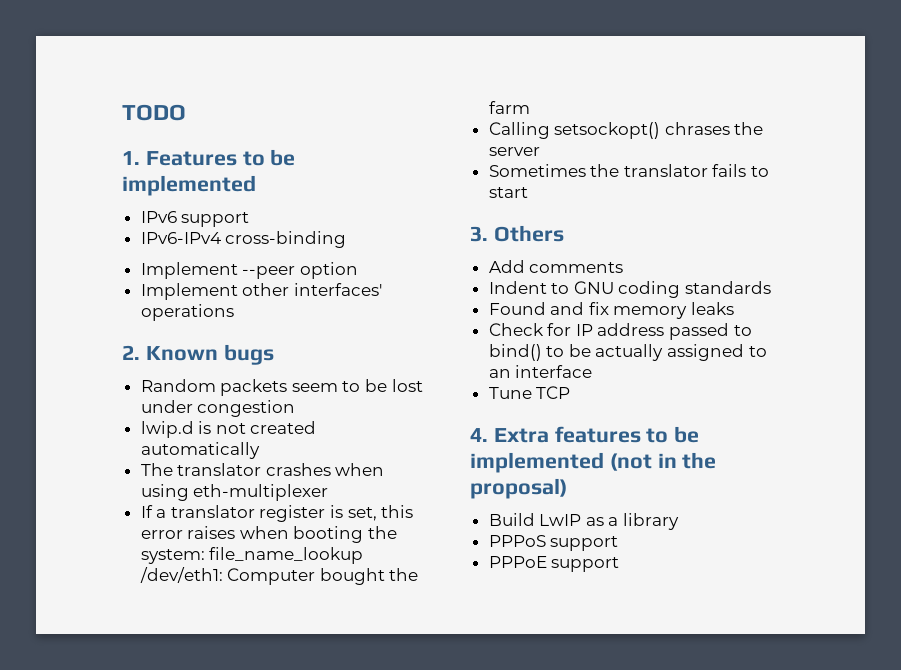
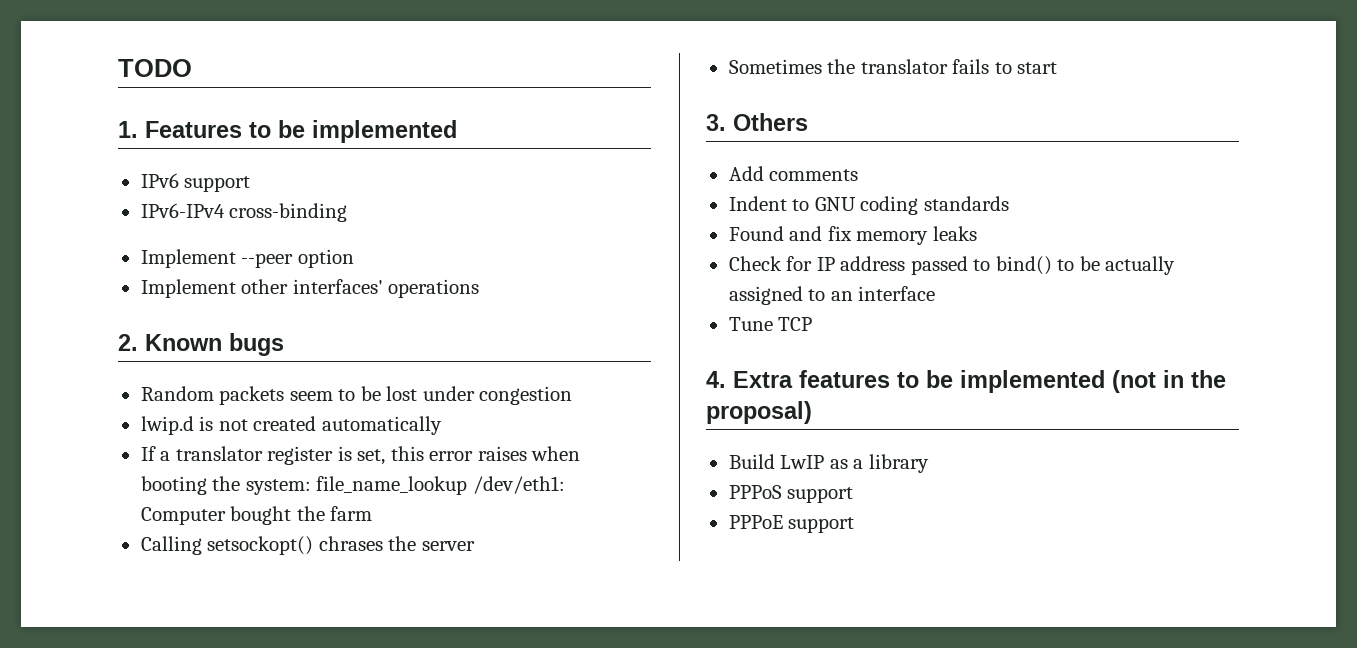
[140,463,385,476] [140,484,329,501] // The translator crashes when using eth-multiplexer -> (442, 425) none

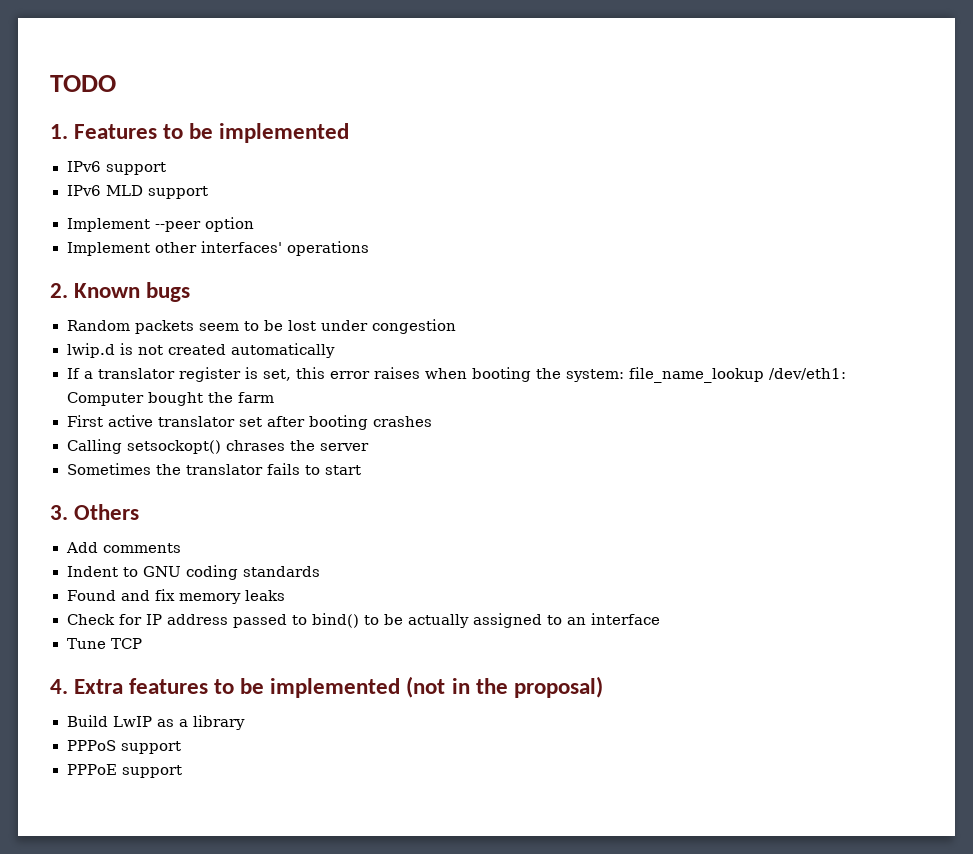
[140,203,348,222] IPv6-IPv4 cross-binding -> [66,185,208,199] IPv6 MLD support
(373, 513) none -> [66,415,432,430] // First active translator set after booting crashes

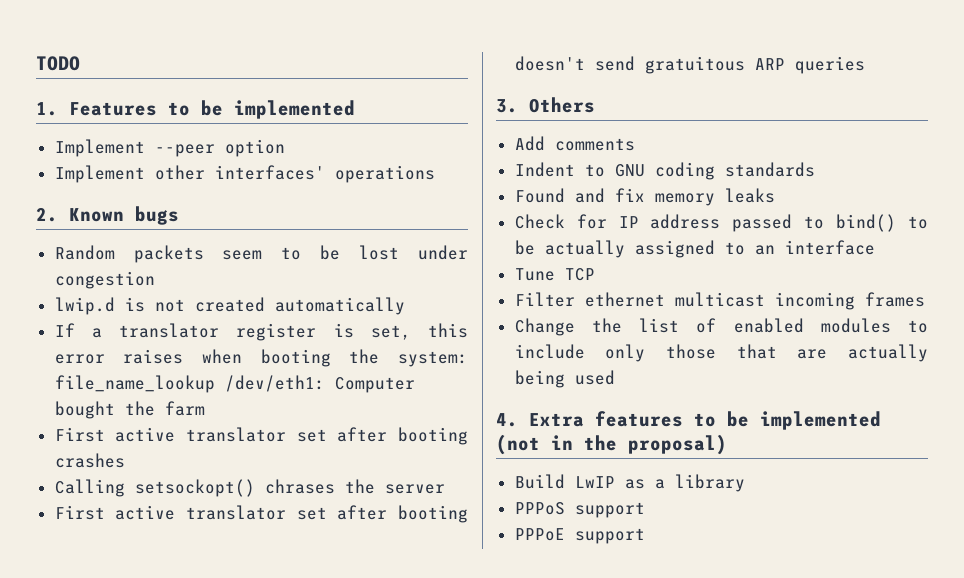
[66,161,166,175] [66,185,208,199] // IPv6 support // IPv6 MLD support -> (355, 109) none
[66,463,361,475] Sometimes the translator fails to start -> [54,505,469,523] [514,56,865,74] First active translator set after booting doesn't send gratuitous ARP queries
(142, 643) none -> [514,292,925,310] [514,318,928,336] [514,344,928,362] [514,370,615,388] // Filter ethernet multicast incoming frames // Change the list of enabled modules to include only those that are actually being used

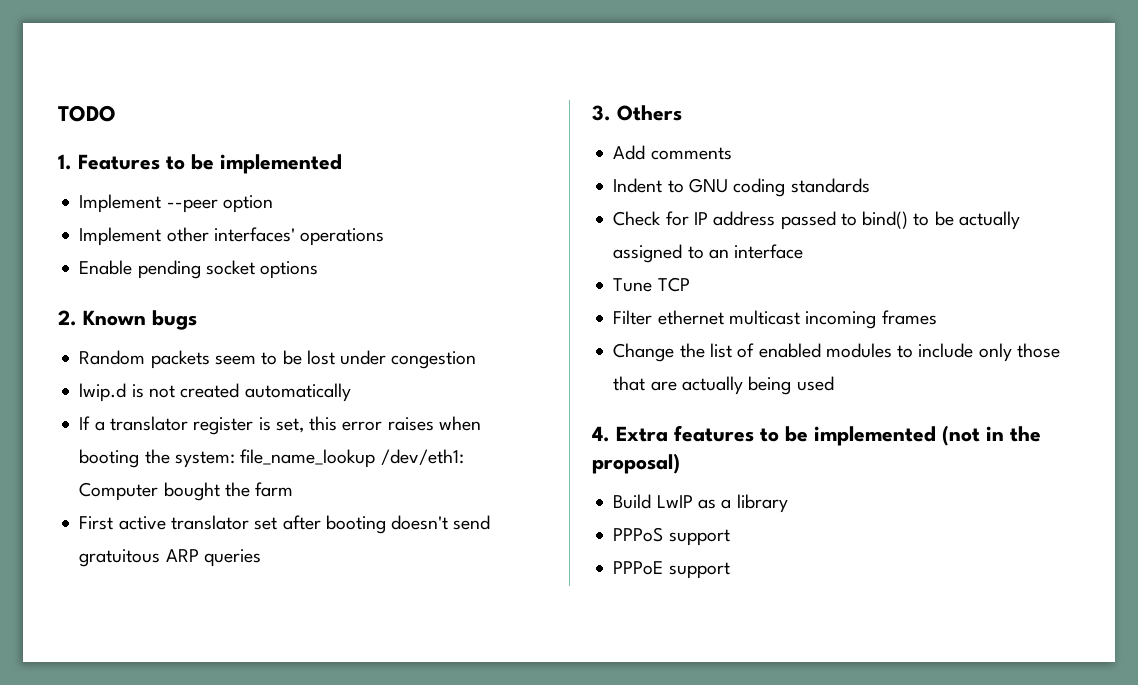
(435, 174) none -> [79,260,319,279] // Enable pending socket options
[54,427,469,445] [54,453,125,468] [54,479,445,497] // First active translator set after booting crashes // Calling setsockopt() chrases the server -> (294, 489) none
[514,188,775,206] // Found and fix memory leaks -> (870, 185) none

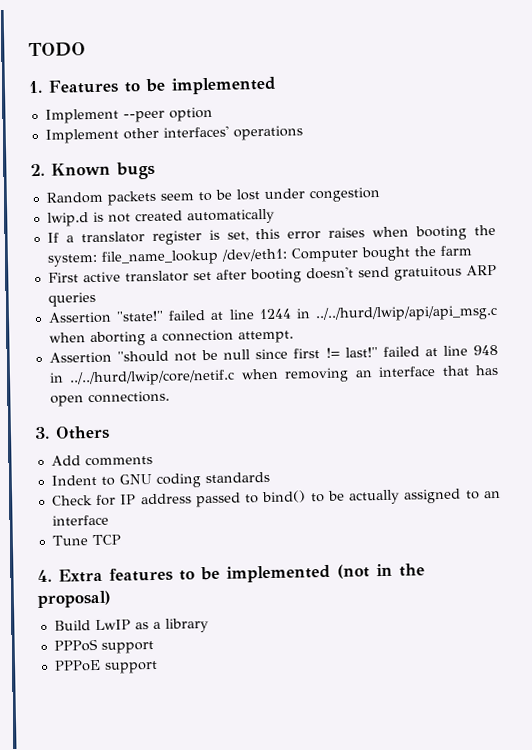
[79,260,319,279] // Enable pending socket options -> (303, 133) none
(261, 558) none -> [47,304,498,324] [48,329,294,347] [48,344,498,364] [48,364,500,387] [49,390,170,407] // Assertion "state!" failed at line 1244 in ../../hurd/lwip/api/api_msg.c when aborting a connection attempt. // Assertion "should not be null since first != last!" failed at line 948 in ../../hurd/lwip/core/netif.c when removing an interface that has open connections.
[613,310,937,329] [613,343,1060,362] [613,376,834,395] // Filter ethernet multicast incoming frames // Change the list of enabled modules to include only those that are actually being used -> (121, 540) none

